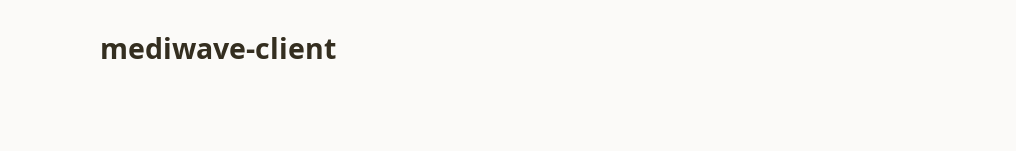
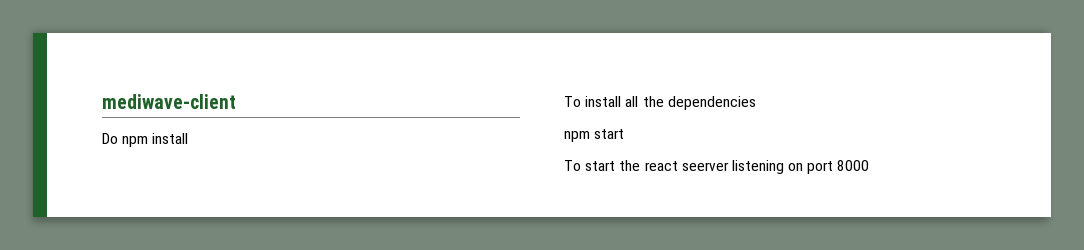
(336, 48) none -> [102,133,189,147] [564,96,756,110] [564,129,625,142] [564,160,870,174] // Do npm install // To install all the dependencies // npm start // To start the react seerver listening on port 8000

